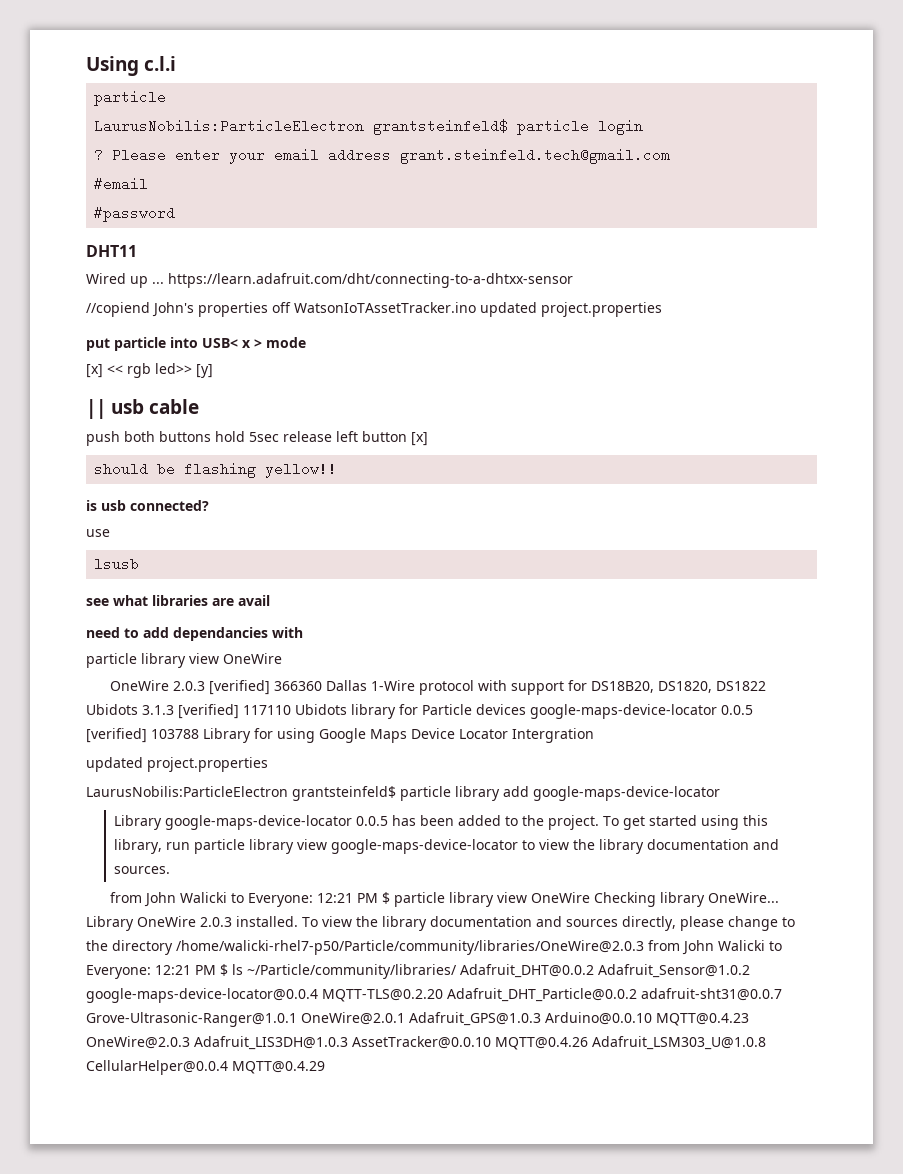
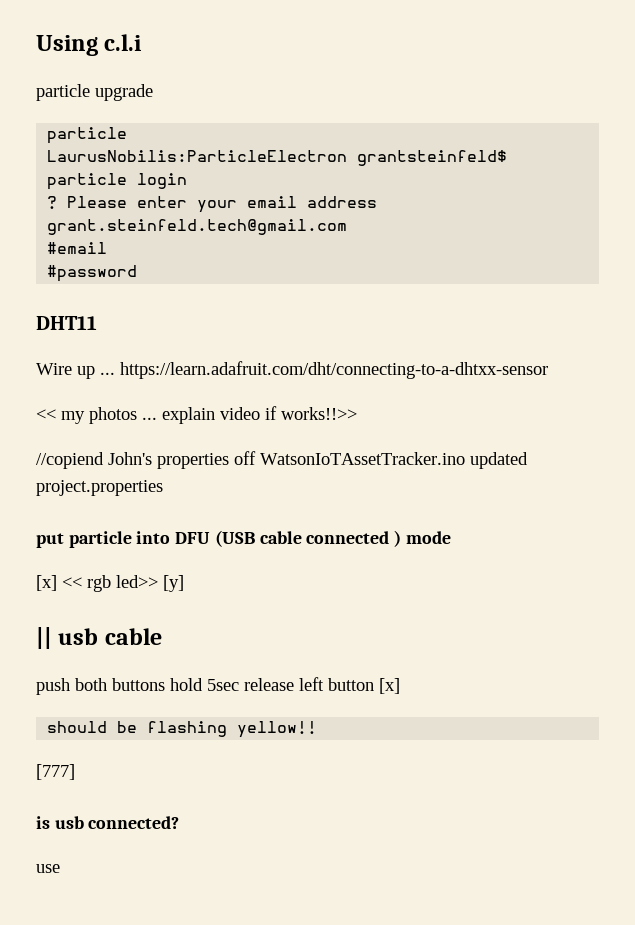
(177, 63) none -> [36,84,153,101] // particle upgrade
[86,273,126,284] Wired -> [36,363,72,375] Wire
(573, 280) none -> [36,406,357,424] // << my photos ... explain video if works!!>>
[202,338,262,348] USB< x > -> [175,530,402,547] DFU (USB cable connected )
(338, 470) none -> [36,764,75,780] // [777]
[94,557,140,571] [86,595,270,606] [86,627,303,641] [86,653,282,668] [110,680,767,695] [86,704,753,719] [86,728,594,743] [86,757,268,772] [86,786,720,801] [113,815,768,830] [113,839,779,854] [113,866,170,874] [110,892,780,907] [86,916,795,931] [86,940,782,955] [86,964,750,979] [86,988,782,1003] [86,1012,749,1027] [86,1036,766,1050] [86,1060,325,1075] // lsusb // see what libraries are avail // need to add dependancies with // particle library view OneWire // OneWire 2.0.3 [verified] 366360 Dallas 1-Wire protocol with support for DS18B20, DS1820, DS1822 Ubidots 3.1.3 [verified] 117110 Ubidots library for Particle devices google-maps-device-locator 0.0.5 [verified] 103788 Library for using Google Maps Device Locator Intergration // updated project.properties // LaurusNobilis:ParticleElectron grantsteinfeld$ particle library add google-maps-device-locator // Library google-maps-device-locator 0.0.5 has been added to the project. To get started using this library, run particle library view google-maps-device-locator to view the library documentation and sources. // from John Walicki to Everyone: 12:21 PM $ particle library view OneWire Checking library OneWire... Library OneWire 2.0.3 installed. To view the library documentation and sources directly, please change to the directory /home/walicki-rhel7-p50/Particle/community/libraries/OneWire@2.0.3 from John Walicki to Everyone: 12:21 PM $ ls ~/Particle/community/libraries/ Adafruit_DHT@0.0.2 Adafruit_Sensor@1.0.2 google-maps-device-locator@0.0.4 MQTT-TLS@0.2.20 Adafruit_DHT_Particle@0.0.2 adafruit-sht31@0.0.7 Grove-Ultrasonic-Ranger@1.0.1 OneWire@2.0.1 Adafruit_GPS@1.0.3 Arduino@0.0.10 MQTT@0.4.23 OneWire@2.0.3 Adafruit_LIS3DH@1.0.3 AssetTracker@0.0.10 MQTT@0.4.26 Adafruit_LSM303_U@1.0.8 CellularHelper@0.0.4 MQTT@0.4.29 -> (60, 868) none

